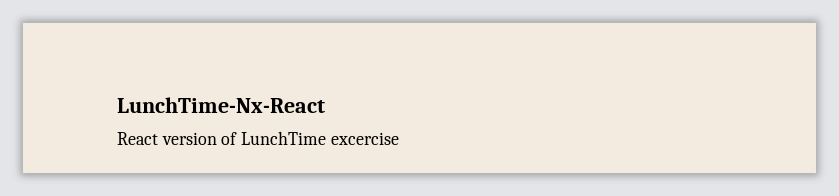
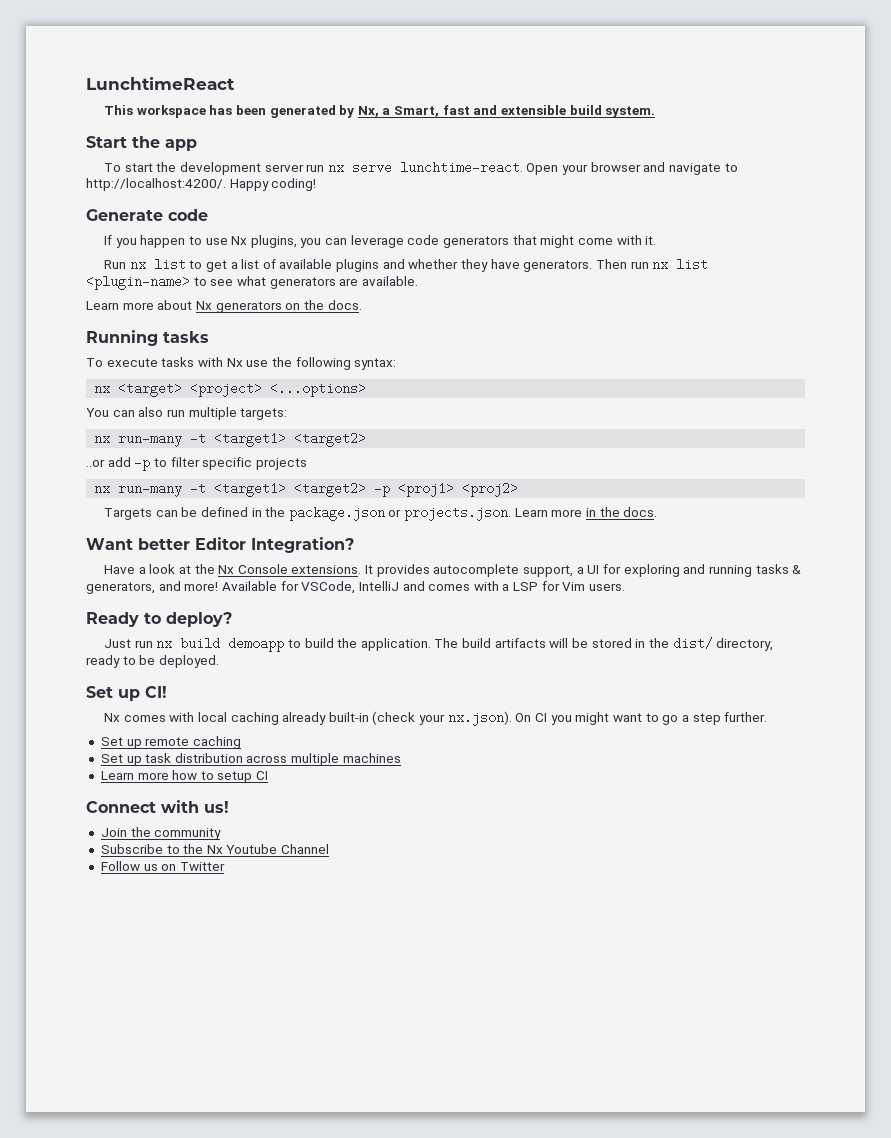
[117,97,325,113] [117,131,399,145] LunchTime-Nx-React // React version of LunchTime excercise -> [86,77,235,90] [103,105,656,118] [86,136,197,151] [103,161,738,175] [86,178,317,191] [86,209,208,221] [103,235,657,248] [103,259,709,272] [86,275,418,290] [86,300,362,313] [86,330,209,346] [86,357,397,370] [94,382,367,397] [86,407,288,420] [94,432,367,447] [86,456,307,471] [94,482,519,497] [103,506,658,521] [86,537,354,553] [103,564,802,577] [86,581,626,594] [86,612,232,627] [103,637,774,652] [86,655,219,668] [86,686,167,701] [103,711,768,726] [100,736,241,749] [100,753,401,766] [100,770,269,783] [86,800,229,813] [100,827,222,840] [100,844,330,854] [100,861,225,871] LunchtimeReact // This workspace has been generated by Nx, a Smart, fast and extensible build system. // Start the app // To start the development server run nx serve lunchtime-react. Open your browser and navigate to http://localhost:4200/. Happy coding! // Generate code // If you happen to use Nx plugins, you can leverage code generators that might come with it. // Run nx list to get a list of available plugins and whether they have generators. Then run nx list <plugin-name> to see what generators are available. // Learn more about Nx generators on the docs. // Running tasks // To execute tasks with Nx use the following syntax: // nx <target> <project> <...options> // You can also run multiple targets: // nx run-many -t <target1> <target2> // ..or add -p to filter specific projects // nx run-many -t <target1> <target2> -p <proj1> <proj2> // Targets can be defined in the package.json or projects.json. Learn more in the docs. // Want better Editor Integration? // Have a look at the Nx Console extensions. It provides autocomplete support, a UI for exploring and running tasks & generators, and more! Available for VSCode, IntelliJ and comes with a LSP for Vim users. // Ready to deploy? // Just run nx build demoapp to build the application. The build artifacts will be stored in the dist/ directory, ready to be deployed. // Set up CI! // Nx comes with local caching already built-in (check your nx.json). On CI you might want to go a step further. // Set up remote caching // Set up task distribution across multiple machines // Learn more how to setup CI // Connect with us! // Join the community // Subscribe to the Nx Youtube Channel // Follow us on Twitter

